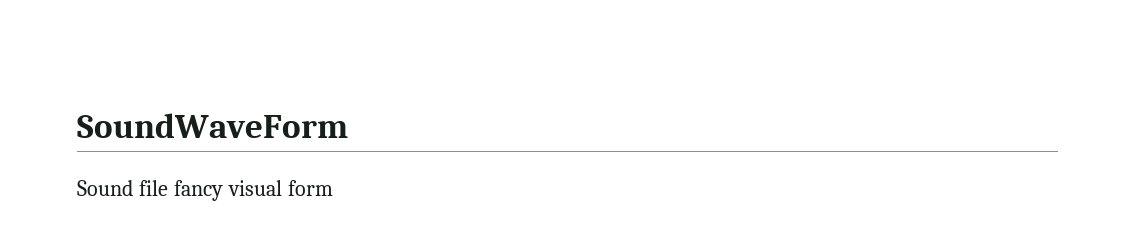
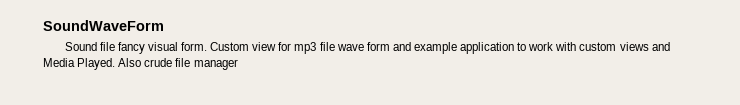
[287,180,333,196] form -> [180,42,670,54] [43,58,238,70] form. Custom view for mp3 file wave form and example application to work with custom views and Media Played. Also crude file manager

